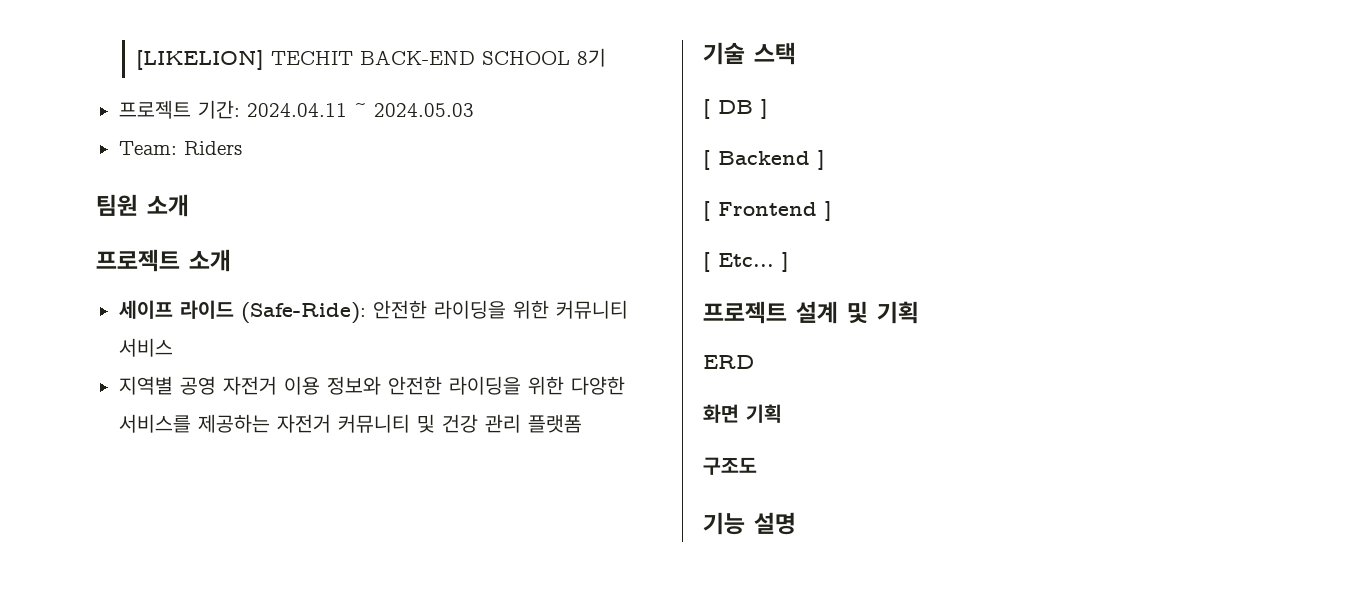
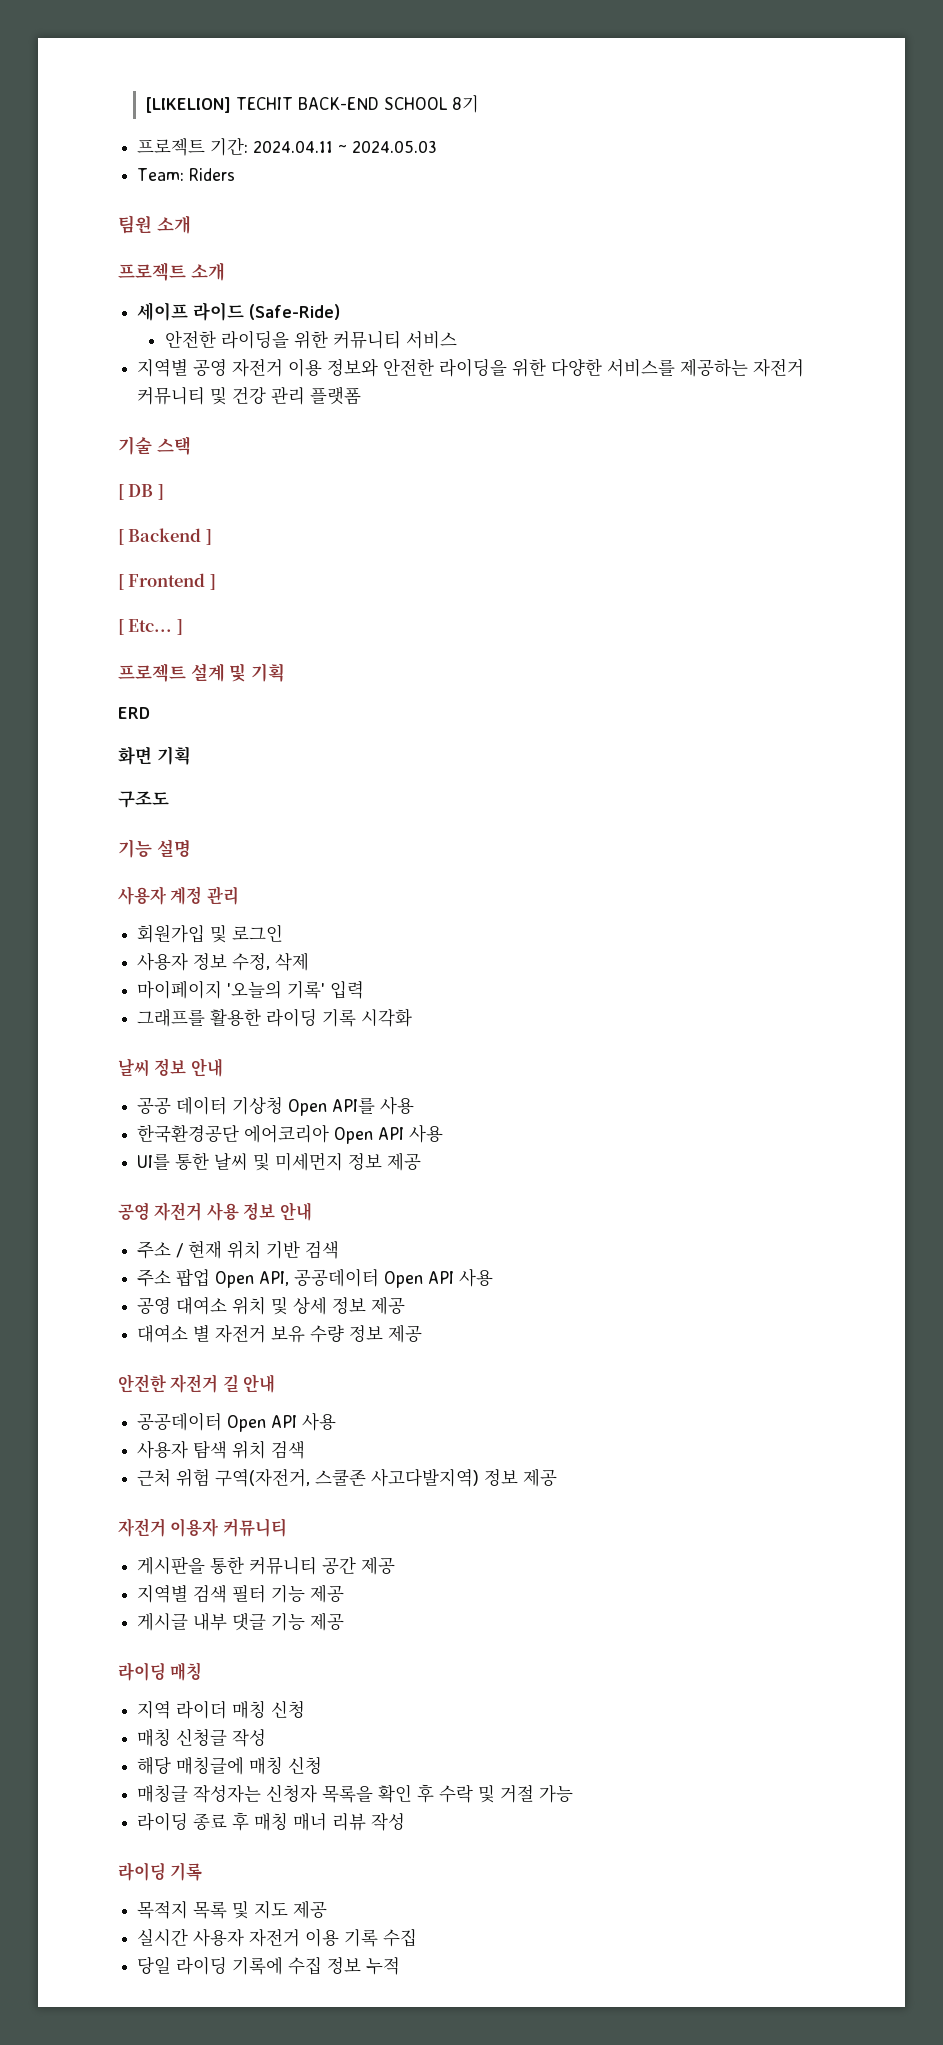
[240,302,366,324] (Safe-Ride): -> [249,304,341,320] (Safe-Ride) //
(796, 523) none -> [118,886,239,905] [137,924,284,943] [137,952,310,971] [137,980,365,999] [137,1008,413,1027] [118,1058,223,1077] [137,1096,415,1116] [137,1124,444,1144] [137,1152,422,1171] [118,1202,312,1221] [137,1240,340,1259] [137,1268,494,1288] [137,1296,406,1315] [137,1324,423,1343] [118,1374,276,1393] [137,1412,337,1432] [137,1440,306,1459] [137,1468,558,1487] [118,1518,287,1537] [137,1556,396,1575] [137,1584,345,1603] [137,1612,345,1631] [118,1662,203,1681] [137,1700,306,1719] [137,1728,267,1747] [137,1756,323,1775] [137,1784,574,1803] [137,1812,406,1831] [118,1862,203,1881] [137,1900,328,1919] [137,1928,418,1947] [137,1956,401,1975] // 사용자 계정 관리 // 회원가입 및 로그인 // 사용자 정보 수정, 삭제 // 마이페이지 '오늘의 기록' 입력 // 그래프를 활용한 라이딩 기록 시각화 // 날씨 정보 안내 // 공공 데이터 기상청 Open API를 사용 // 한국환경공단 에어코리아 Open API 사용 // UI를 통한 날씨 및 미세먼지 정보 제공 // 공영 자전거 사용 정보 안내 // 주소 / 현재 위치 기반 검색 // 주소 팝업 Open API, 공공데이터 Open API 사용 // 공영 대여소 위치 및 상세 정보 제공 // 대여소 별 자전거 보유 수량 정보 제공 // 안전한 자전거 길 안내 // 공공데이터 Open API 사용 // 사용자 탐색 위치 검색 // 근처 위험 구역(자전거, 스쿨존 사고다발지역) 정보 제공 // 자전거 이용자 커뮤니티 // 게시판을 통한 커뮤니티 공간 제공 // 지역별 검색 필터 기능 제공 // 게시글 내부 댓글 기능 제공 // 라이딩 매칭 // 지역 라이더 매칭 신청 // 매칭 신청글 작성 // 해당 매칭글에 매칭 신청 // 매칭글 작성자는 신청자 목록을 확인 후 수락 및 거절 가능 // 라이딩 종료 후 매칭 매너 리뷰 작성 // 라이딩 기록 // 목적지 목록 및 지도 제공 // 실시간 사용자 자전거 이용 기록 수집 // 당일 라이딩 기록에 수집 정보 누적

